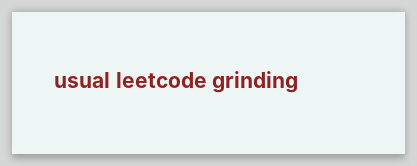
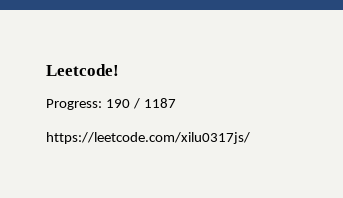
[54,71,299,93] usual leetcode grinding -> [46,64,119,76] [46,98,176,110] [46,132,250,144] Leetcode! // Progress: 190 / 1187 // https://leetcode.com/xilu0317js/

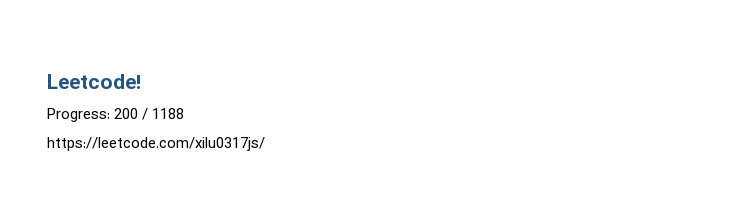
[105,98,176,109] 190 / 1187 -> [114,108,185,120] 200 / 1188

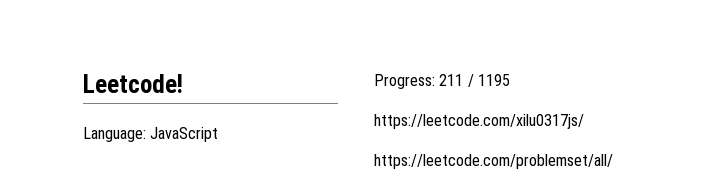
(141, 81) none -> [83,127,219,142] // Language: JavaScript
[114,108,185,120] 200 / 1188 -> [439,74,510,87] 211 / 1195
(265, 144) none -> [374,154,613,169] // https://leetcode.com/problemset/all/

